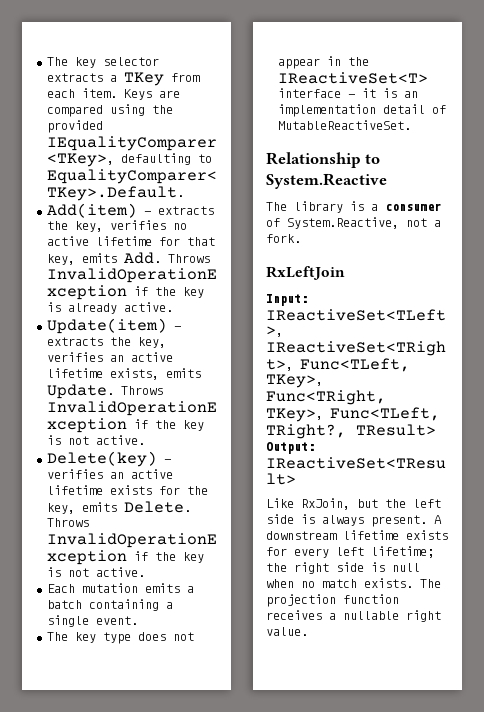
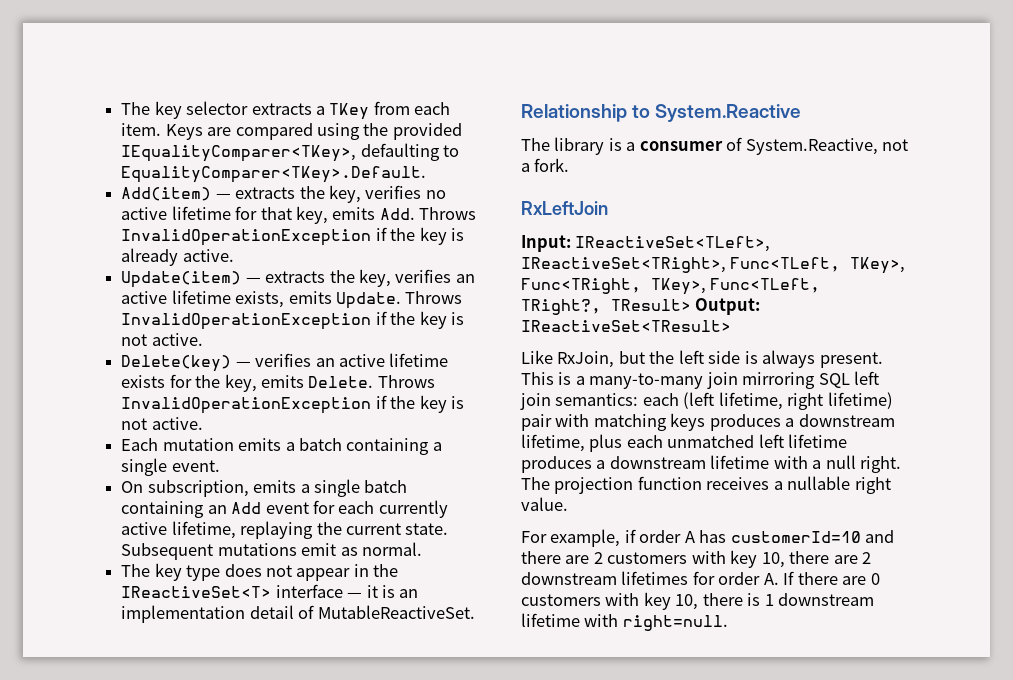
(138, 620) none -> [121,479,408,497] [121,500,448,518] [121,521,449,539] [121,542,422,560] // On subscription, emits a single batch containing an Add event for each currently active lifetime, replaying the current state. Subsequent mutations emit as normal.
[434,515,442,524] [266,530,448,540] [266,546,434,558] [266,562,420,574] [266,578,413,588] A downstream lifetime exists for every left lifetime; the right side is null when no match exists. -> [521,371,880,389] [520,392,893,410] [521,413,895,431] [521,434,848,452] [521,455,902,473] This is a many-to-many join mirroring SQL left join semantics: each (left lifetime, right lifetime) pair with matching keys produces a downstream lifetime, plus each unmatched left lifetime produces a downstream lifetime with a null right.
(308, 631) none -> [521,529,895,547] [521,550,872,568] [521,571,880,585] [521,592,875,610] [521,613,728,631] // For example, if order A has customerId=10 and there are 2 customers with key 10, there are 2 downstream lifetimes for order A. If there are 0 customers with key 10, there is 1 downstream lifetime with right=null.

